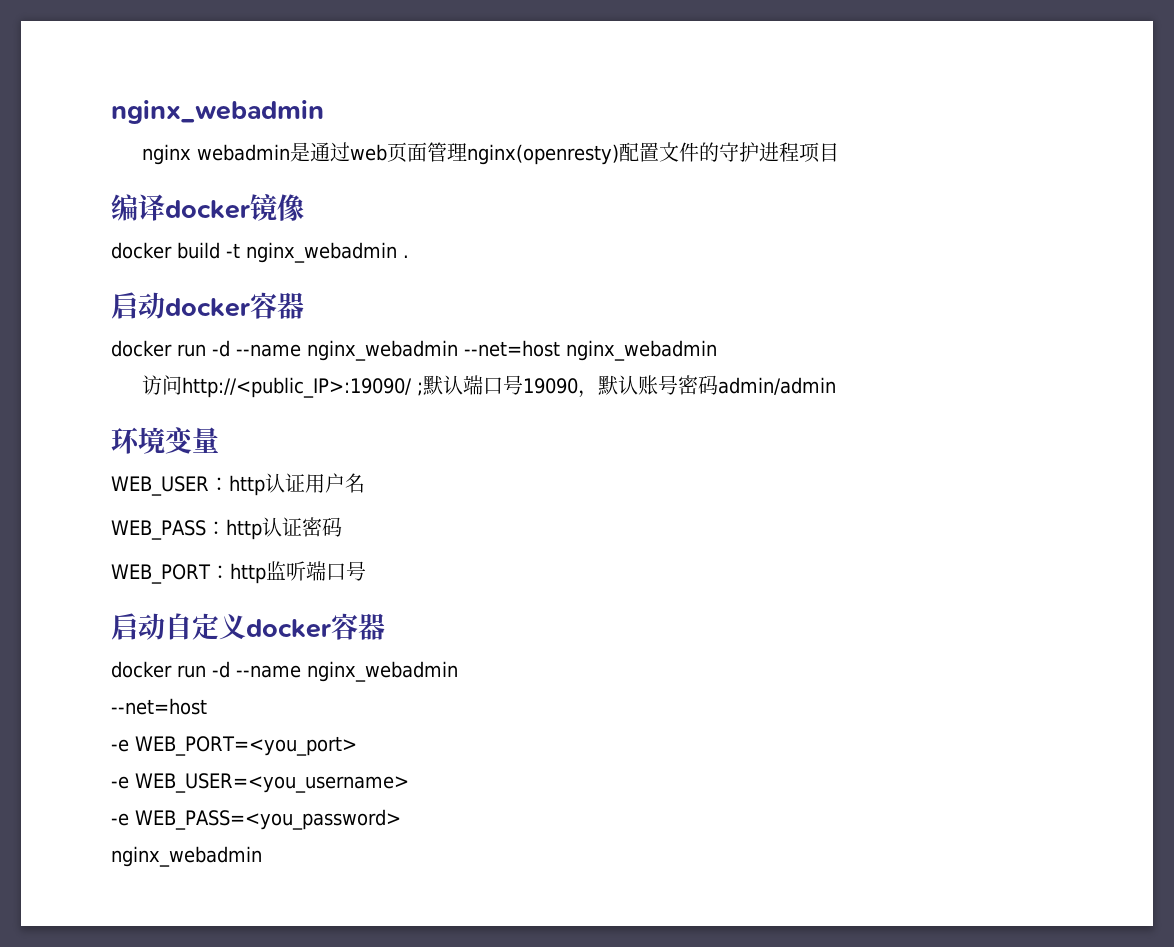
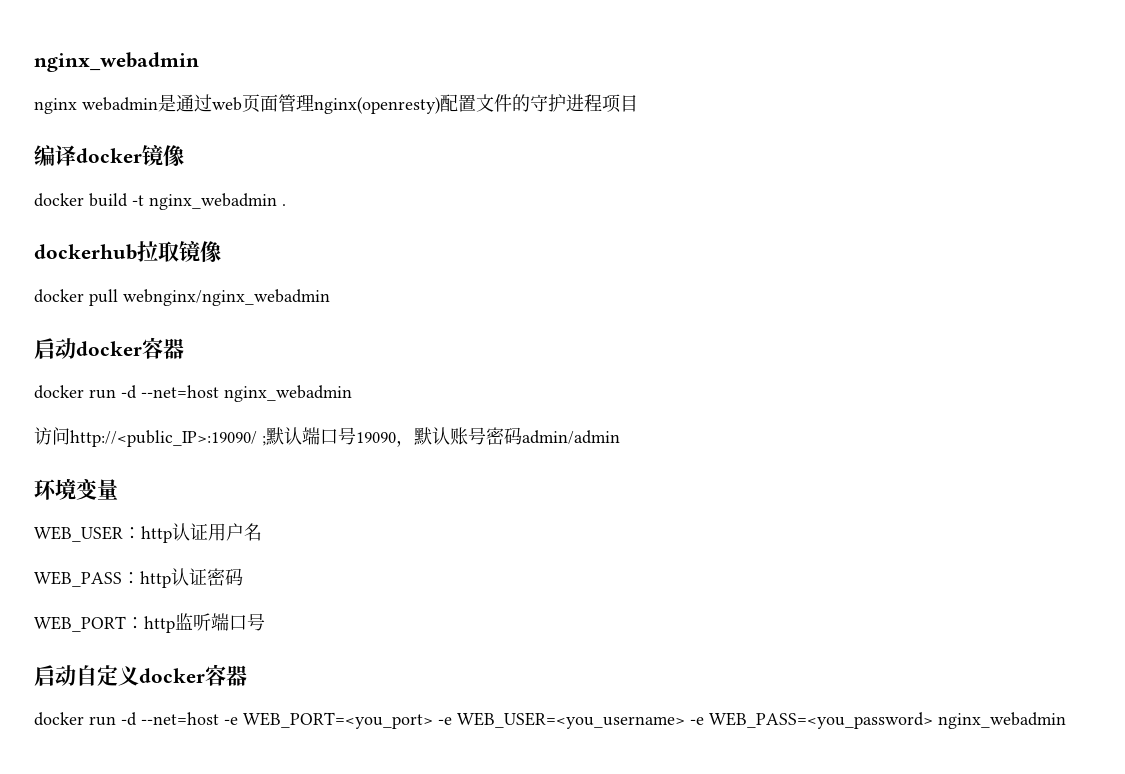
(409, 256) none -> [34,241,221,263] [34,289,330,306] // dockerhub拉取镜像 // docker pull webnginx/nginx_webadmin
[235,340,458,361] --name nginx_webadmin -> (137, 392) none
[235,661,458,682] [111,698,207,715] --name nginx_webadmin // --net=host // -> [141,712,219,725] --net=host
(357, 746) // -> (433, 720) none
(409, 783) // -> (685, 720) none
(401, 819) // -> (933, 720) none

